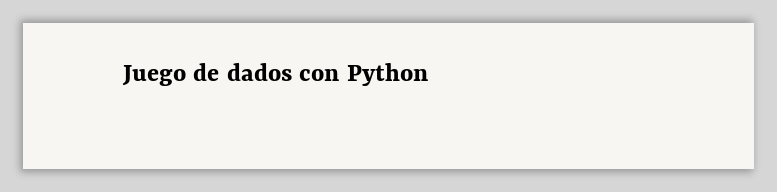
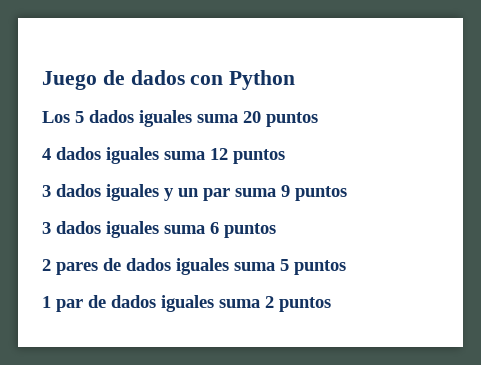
(428, 74) none -> [42,110,318,127] [42,147,285,164] [42,184,347,201] [42,221,276,238] [42,258,346,275] [42,295,331,312] // Los 5 dados iguales suma 20 puntos // 4 dados iguales suma 12 puntos // 3 dados iguales y un par suma 9 puntos // 3 dados iguales suma 6 puntos // 2 pares de dados iguales suma 5 puntos // 1 par de dados iguales suma 2 puntos

